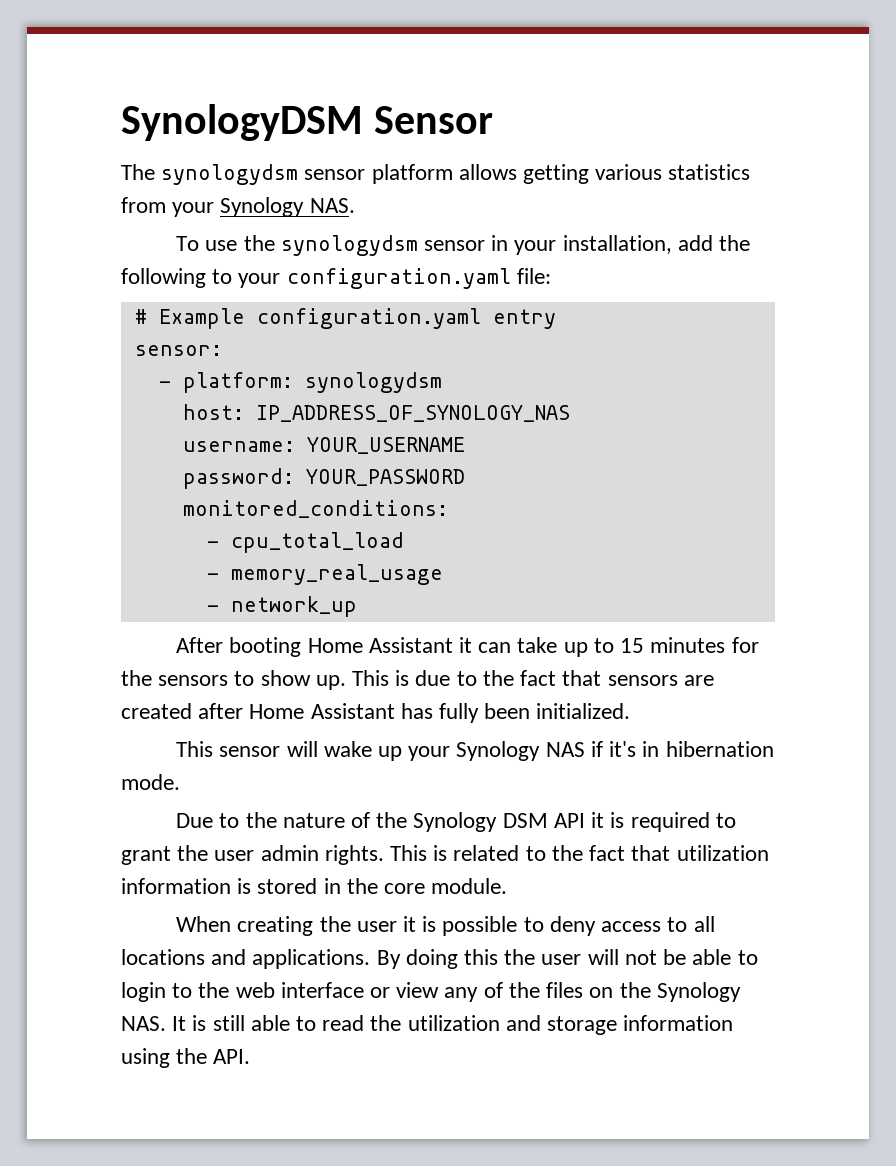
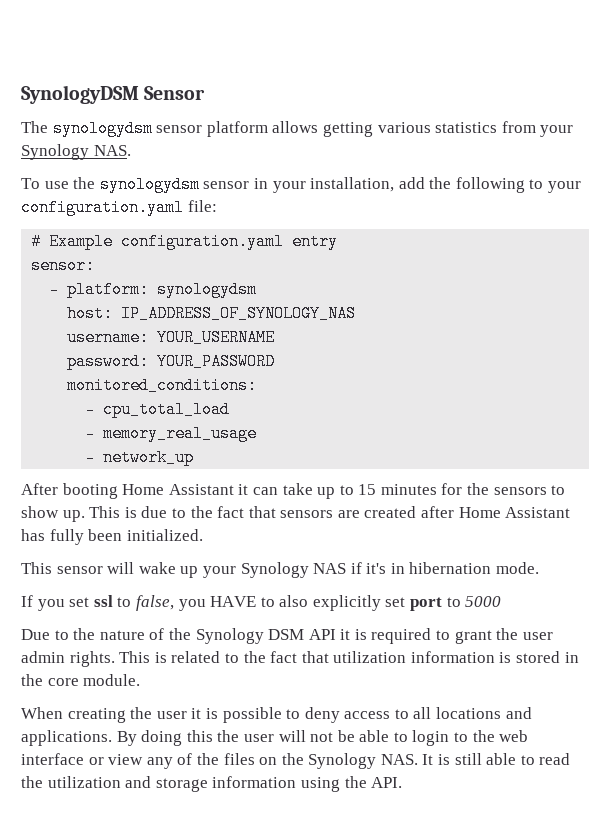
(180, 782) none -> [21,595,502,611] // If you set ssl to false, you HAVE to also explicitly set port to 5000

